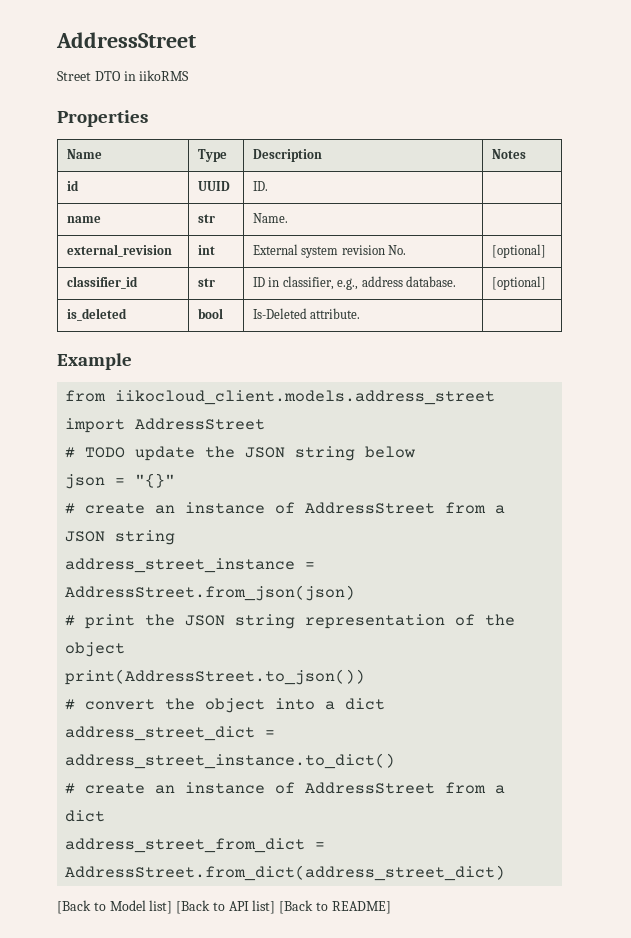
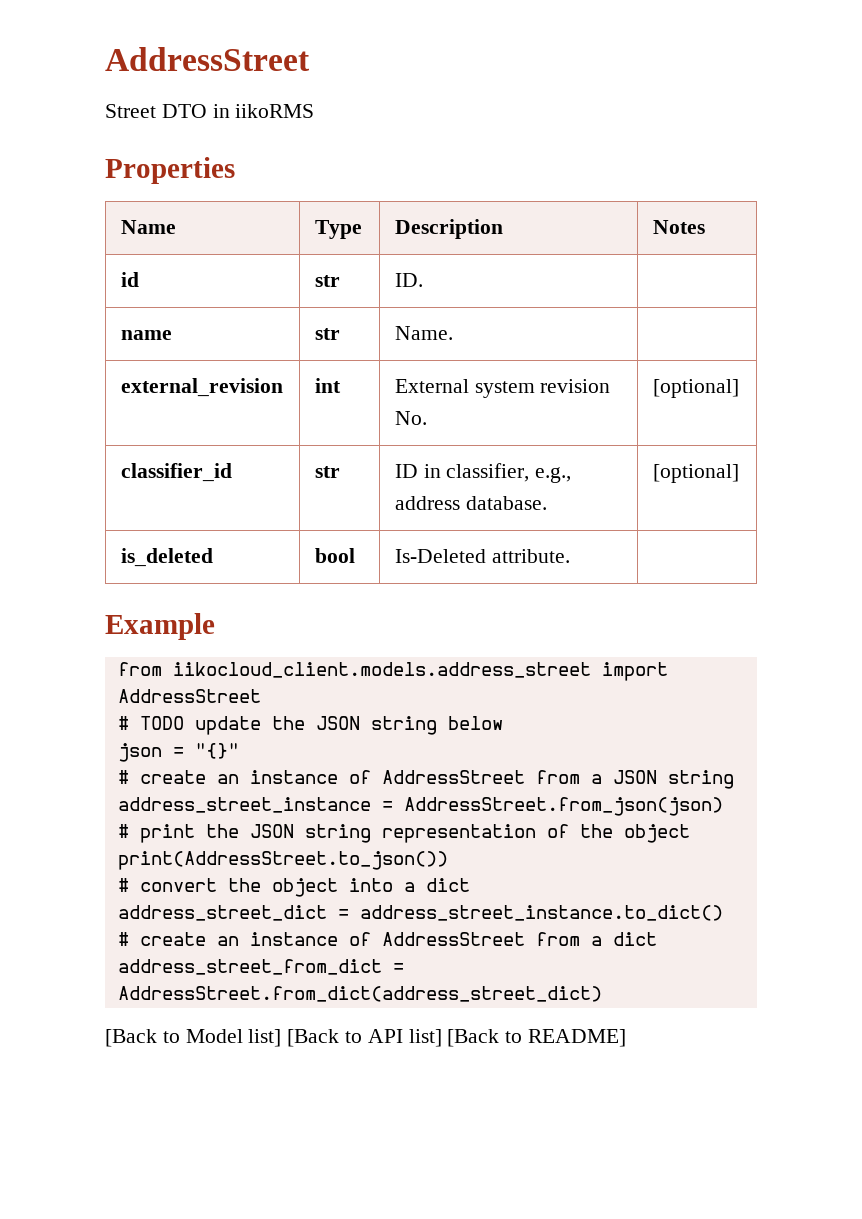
[198,181,231,191] UUID -> [314,275,340,287] str

